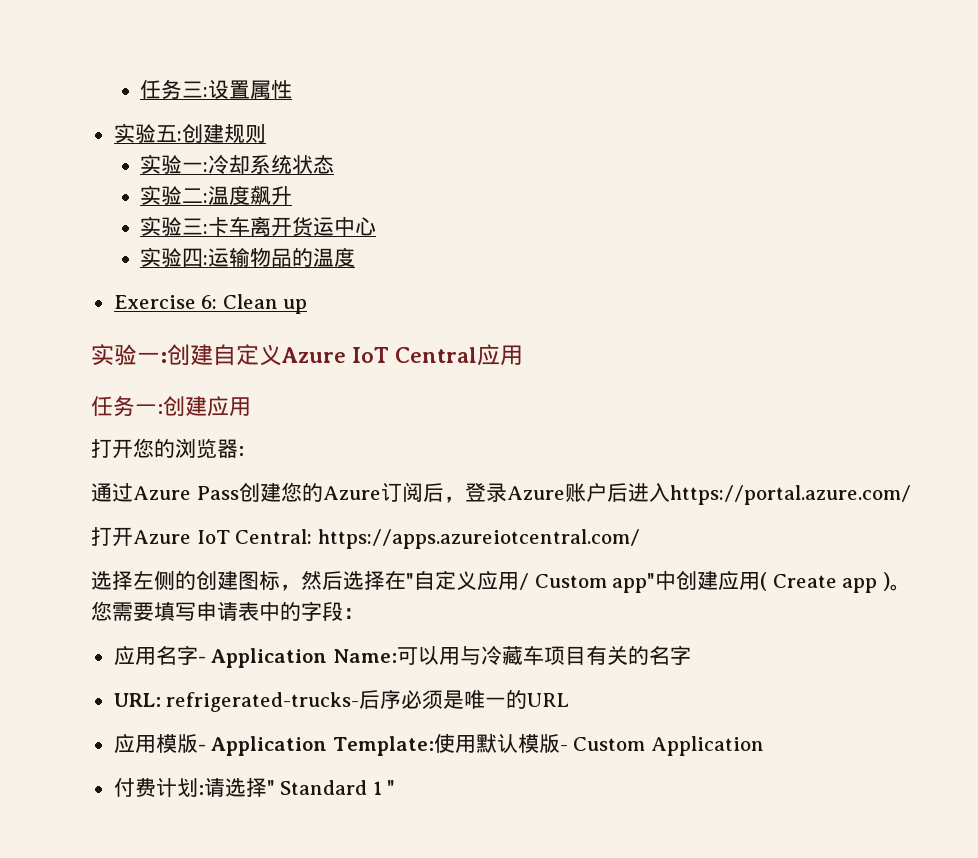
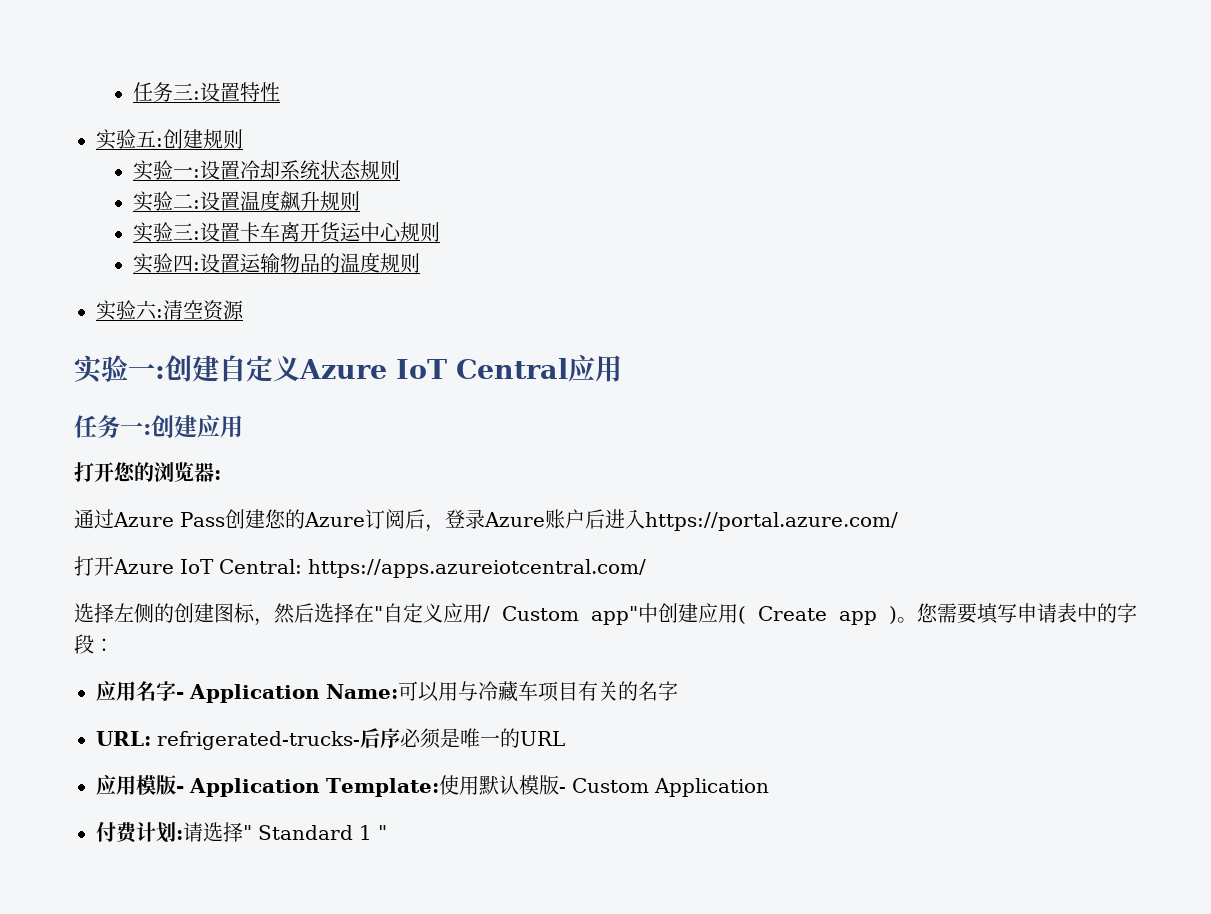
[250,80,272,99] 属 -> [239,82,260,102] 特
(209, 167) none -> [199,160,240,180] 设置
(335, 164) none -> [359,160,400,180] 规则
(209, 198) none -> [199,191,240,211] 设置
(293, 195) none -> [319,191,360,211] 规则
(209, 229) none -> [199,222,240,242] 设置
(377, 226) none -> [399,222,440,242] 规则
(209, 260) none -> [199,253,240,273] 设置
[113,294,308,314] // Exercise 6: Clean up -> [379,253,420,273] [96,300,244,321] 规则 // 实验六:清空资源

